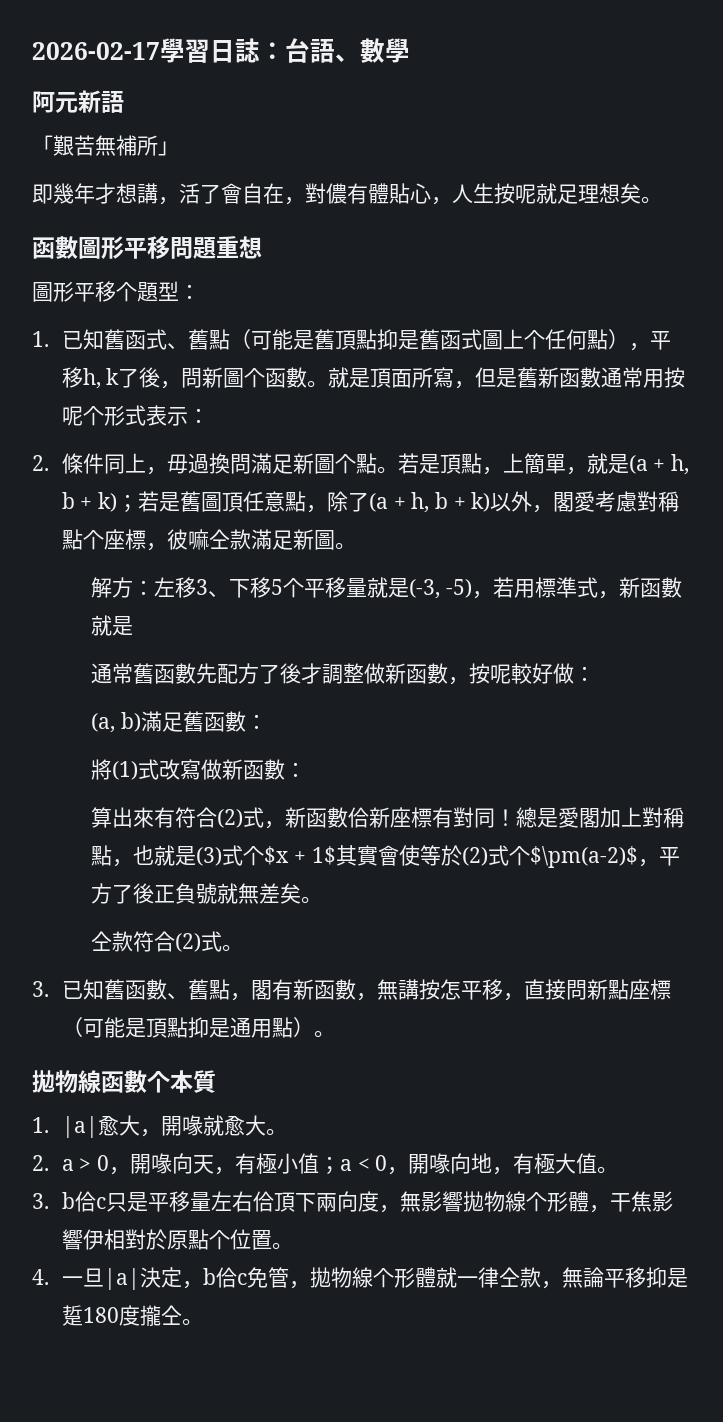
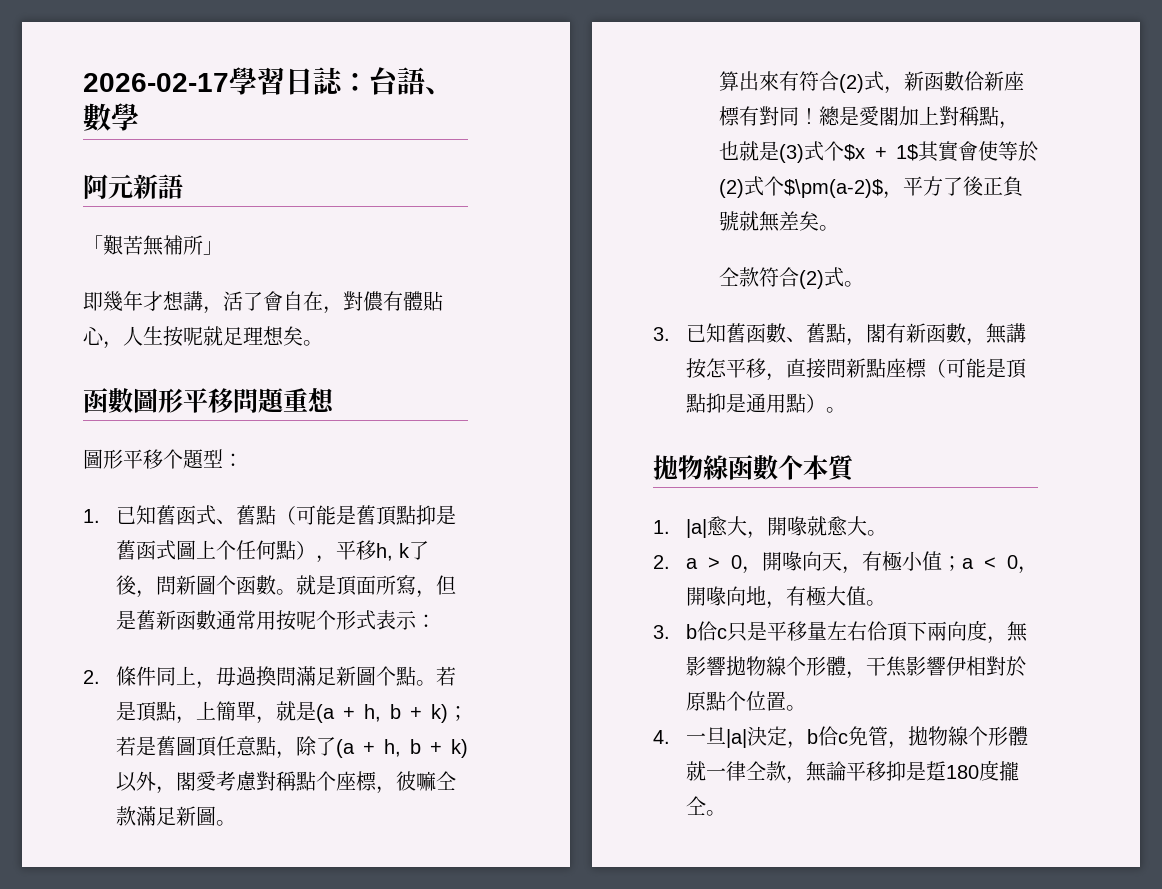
[91,577,682,599] [91,615,134,636] [91,663,596,685] [91,711,267,733] [91,759,307,780] // 解方：左移3、下移5个平移量就是(-3, -5)，若用標準式，新函數就是 // 通常舊函數先配方了後才調整做新函數，按呢較好做： // (a, b)滿足舊函數： // 將(1)式改寫做新函數： -> (237, 823) none

